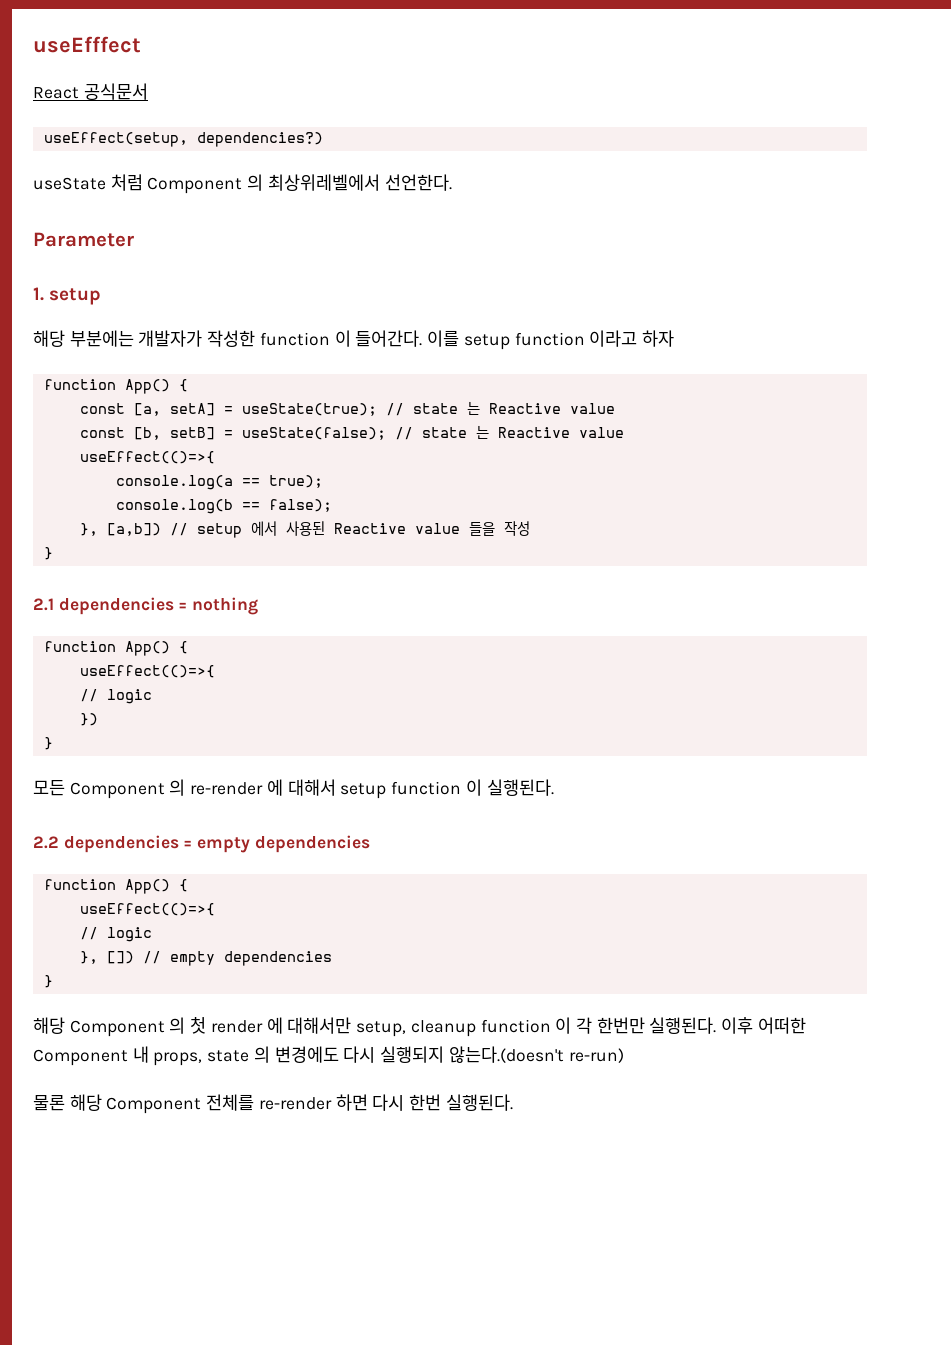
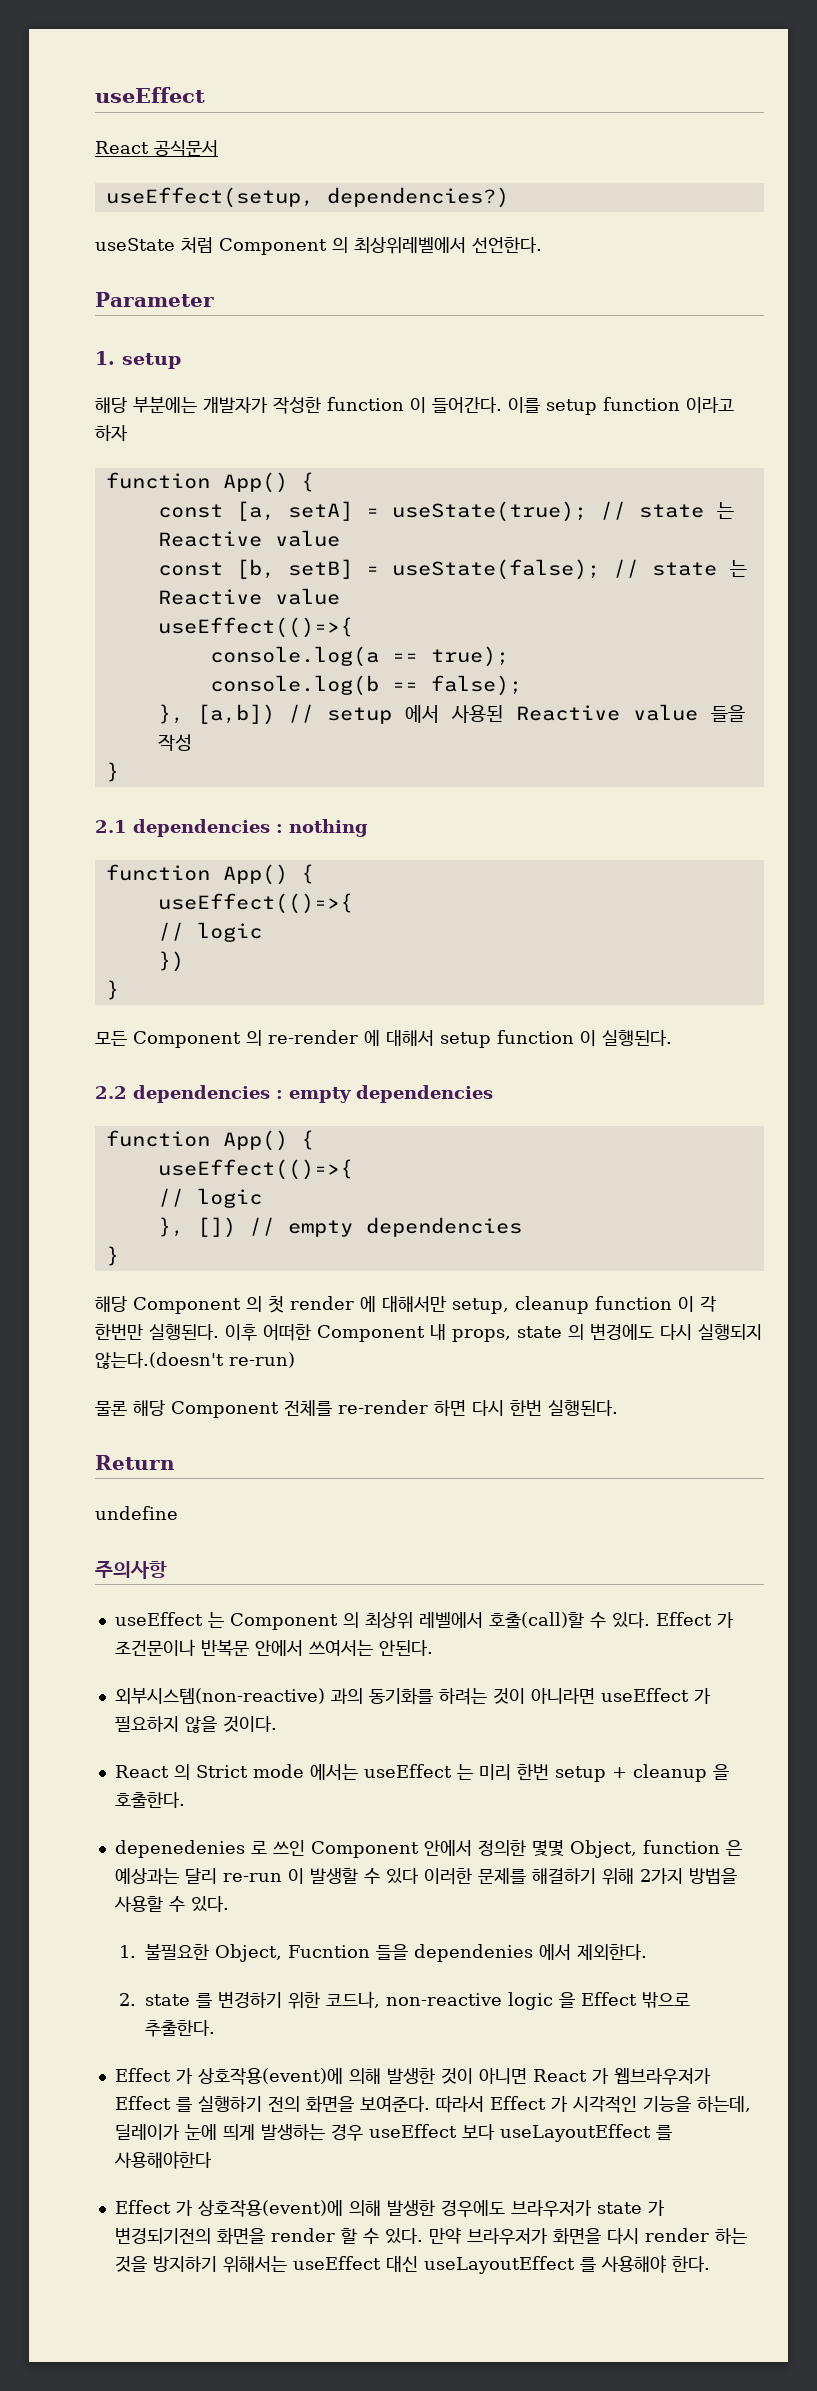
[33,36,141,53] useEfffect -> [95,87,205,103] useEffect
[178,602,188,610] = -> [276,824,283,833] :
[183,840,193,848] = -> [276,1090,283,1099] :
(513, 1102) none -> [95,1455,175,1470] [95,1506,178,1520] [95,1560,167,1579] [114,1612,734,1630] [114,1639,433,1656] [114,1687,711,1705] [114,1716,277,1733] [114,1764,729,1782] [114,1792,185,1808] [114,1840,742,1858] [114,1868,737,1885] [113,1896,229,1912] [118,1944,647,1962] [118,1991,690,2010] [144,2020,215,2037] [114,2067,711,2085] [114,2095,751,2113] [114,2124,672,2142] [113,2151,212,2169] [114,2199,665,2217] [114,2227,747,2245] [114,2255,710,2274] // Return // undefine // 주의사항 // useEffect 는 Component 의 최상위 레벨에서 호출(call)할 수 있다. Effect 가 조건문이나 반복문 안에서 쓰여서는 안된다. // 외부시스템(non-reactive) 과의 동기화를 하려는 것이 아니라면 useEffect 가 필요하지 않을 것이다. // React 의 Strict mode 에서는 useEffect 는 미리 한번 setup + cleanup 을 호출한다. // depenedenies 로 쓰인 Component 안에서 정의한 몇몇 Object, function 은 예상과는 달리 re-run 이 발생할 수 있다 이러한 문제를 해결하기 위해 2가지 방법을 사용할 수 있다. // 1. 불필요한 Object, Fucntion 들을 dependenies 에서 제외한다. // 2. state 를 변경하기 위한 코드나, non-reactive logic 을 Effect 밖으로 추출한다. // Effect 가 상호작용(event)에 의해 발생한 것이 아니면 React 가 웹브라우저가 Effect 를 실행하기 전의 화면을 보여준다. 따라서 Effect 가 시각적인 기능을 하는데, 딜레이가 눈에 띄게 발생하는 경우 useEffect 보다 useLayoutEffect 를 사용해야한다 // Effect 가 상호작용(event)에 의해 발생한 경우에도 브라우저가 state 가 변경되기전의 화면을 render 할 수 있다. 만약 브라우저가 화면을 다시 render 하는 것을 방지하기 위해서는 useEffect 대신 useLayoutEffect 를 사용해야 한다.

